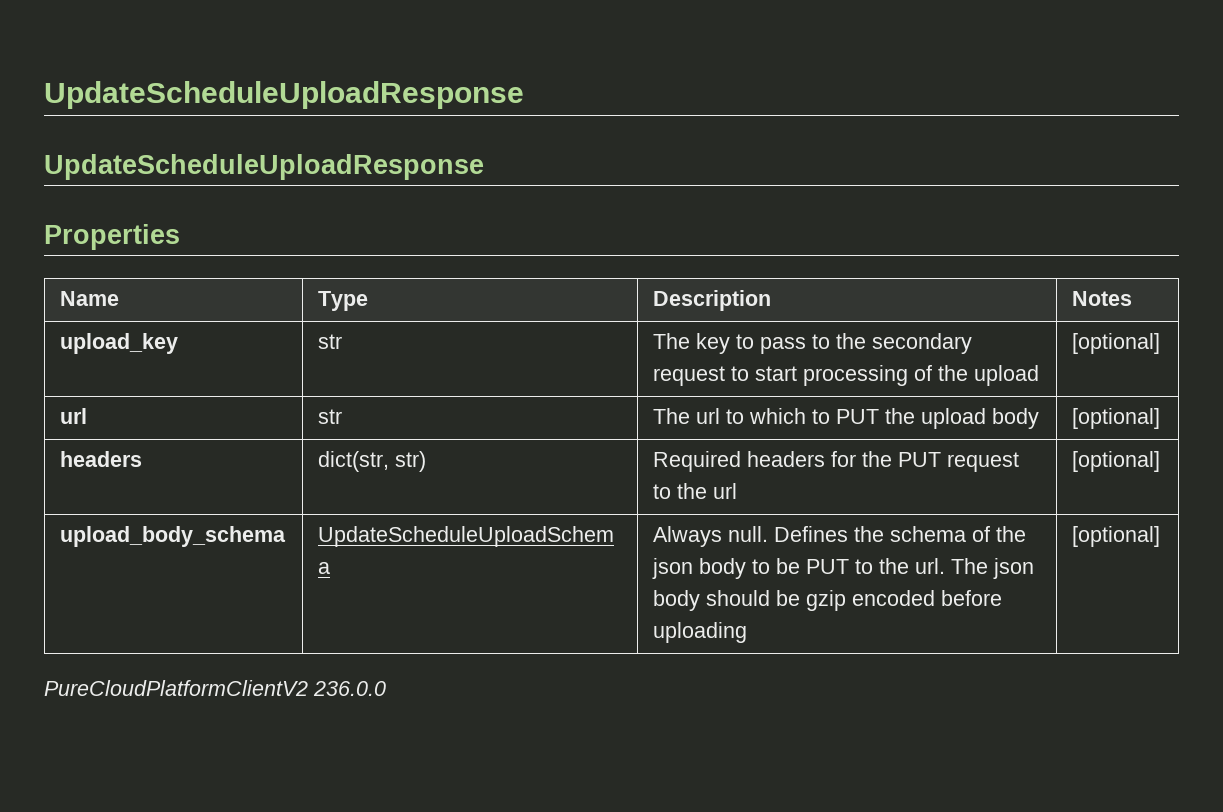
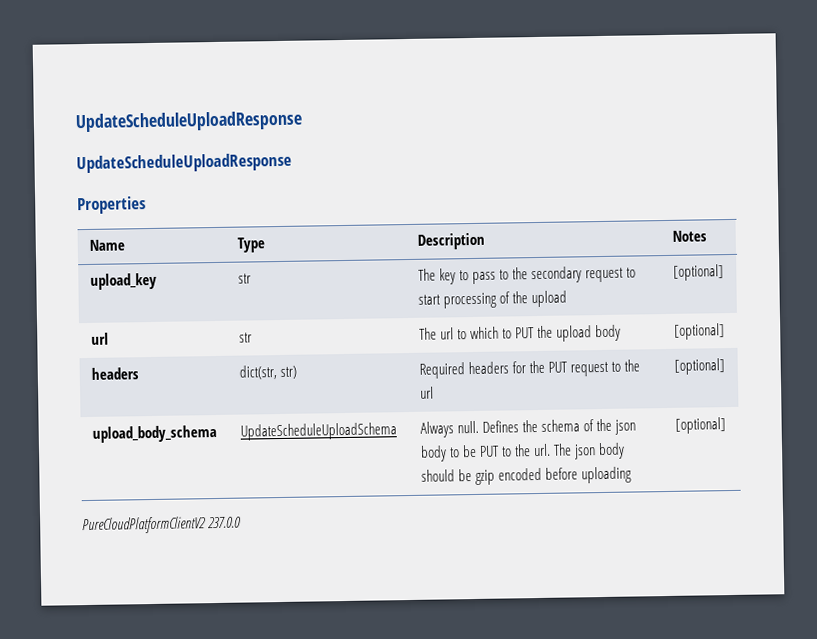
[313,681,386,696] 236.0.0 -> [207,516,242,529] 237.0.0

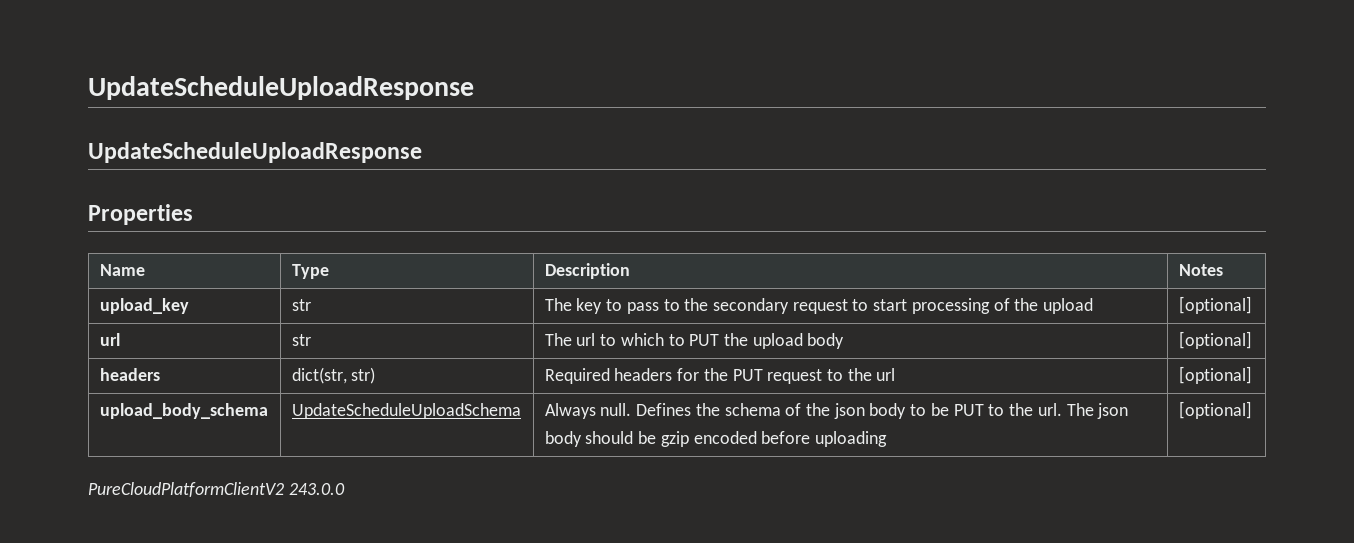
[207,516,242,529] 237.0.0 -> [288,483,345,495] 243.0.0

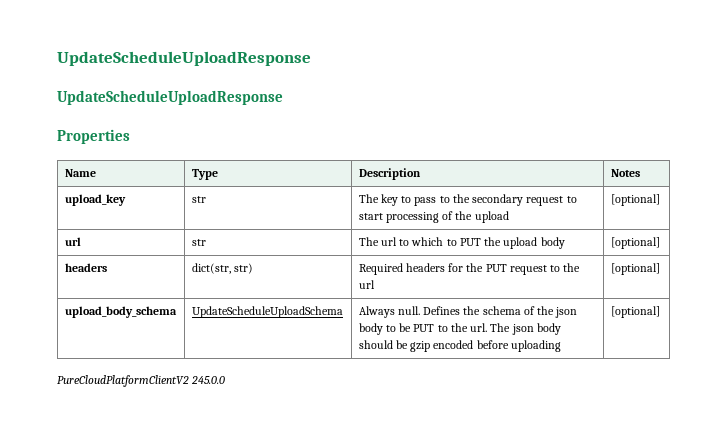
[288,483,345,495] 243.0.0 -> [191,376,226,384] 245.0.0

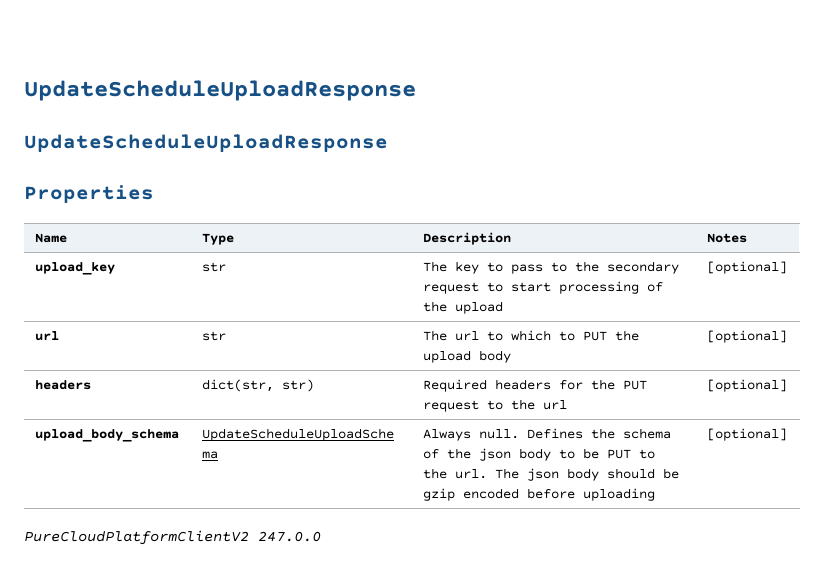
[191,376,226,384] 245.0.0 -> [258,531,321,542] 247.0.0

